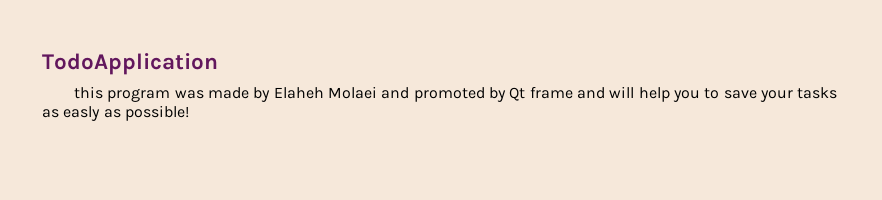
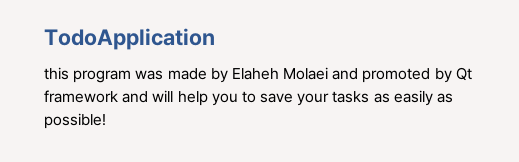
[529,86,573,99] frame -> [44,90,118,103] framework
[63,106,101,121] easly -> [393,90,433,106] easily

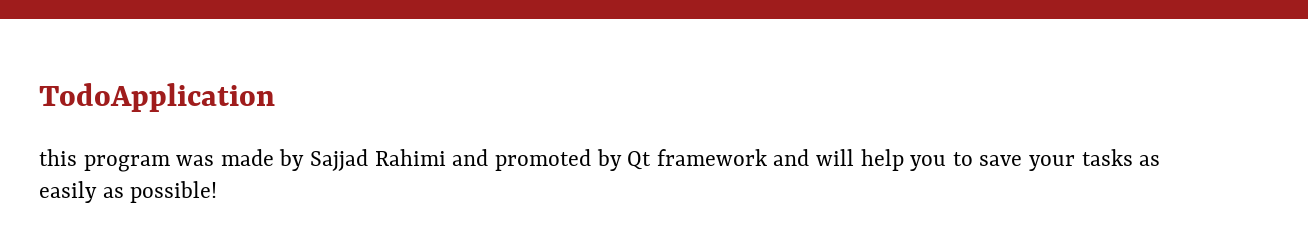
[231,67,329,80] Elaheh Molaei -> [310,149,446,171] Sajjad Rahimi

